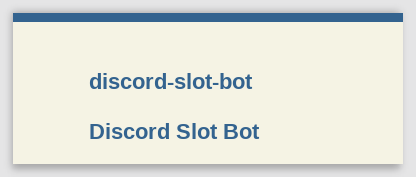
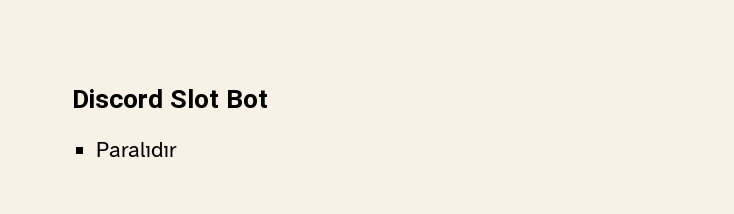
[89,73,253,89] discord-slot-bot // -> (72, 98) none
(260, 131) none -> [96,142,178,157] // Paralıdır

